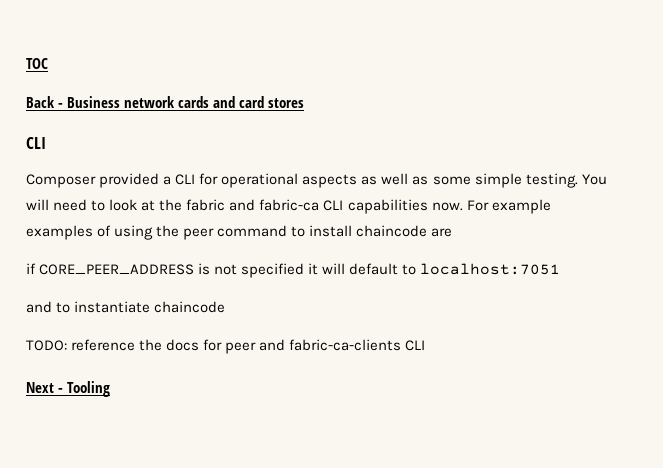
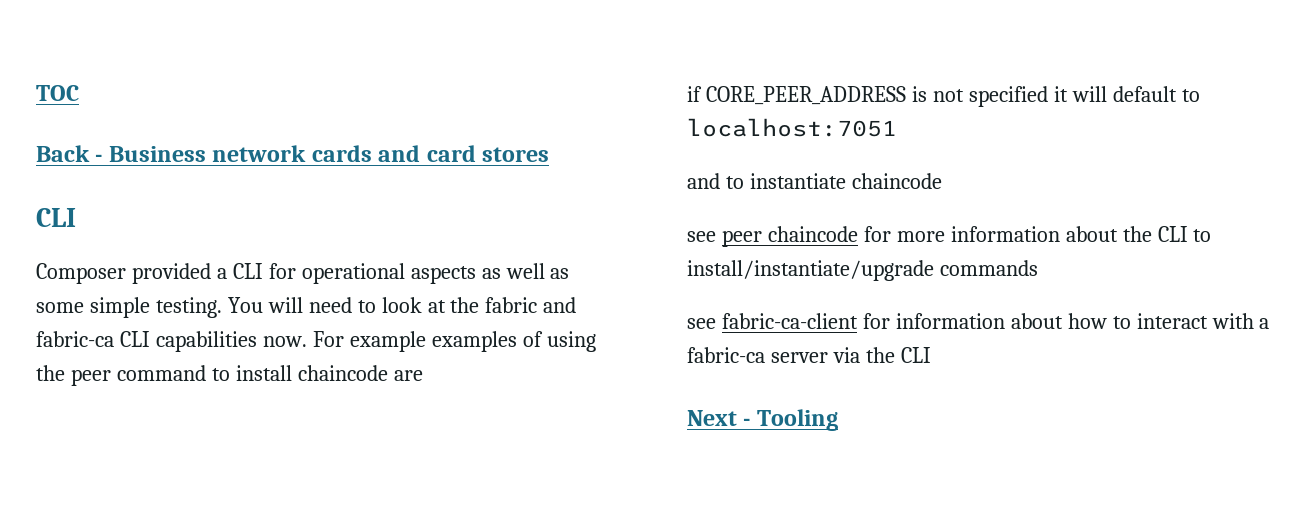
[26,339,402,354] TODO: reference the docs for peer and fabric-ca-clients -> [687,226,1212,247] [687,260,1038,281] [687,313,1270,329] [687,347,895,363] see peer chaincode for more information about the CLI to install/instantiate/upgrade commands // see fabric-ca-client for information about how to interact with a fabric-ca server via the

